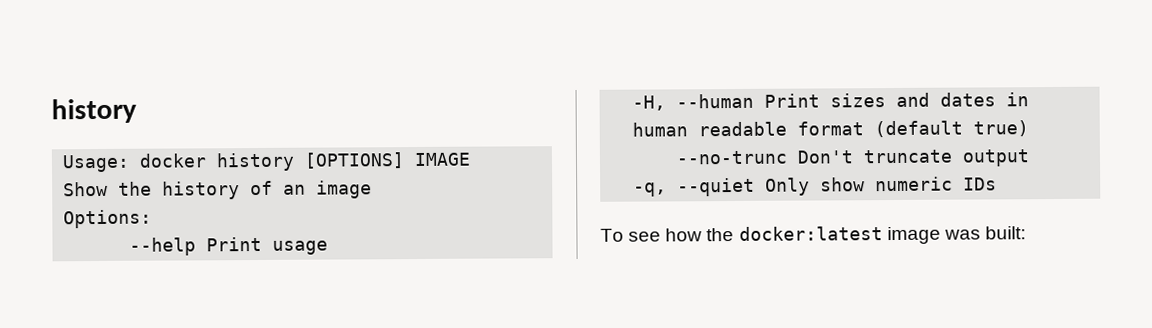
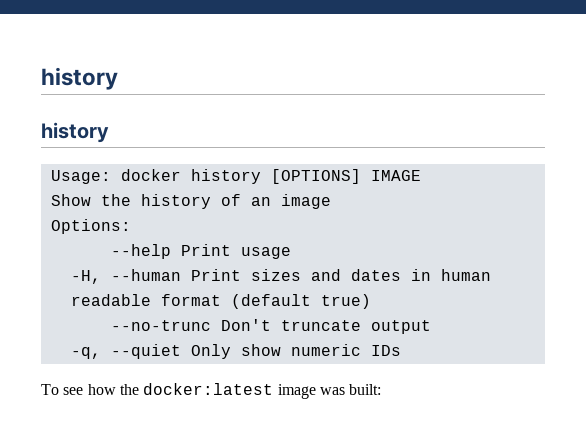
[51,98,137,124] history -> [41,67,118,90] [41,122,109,143] history // history

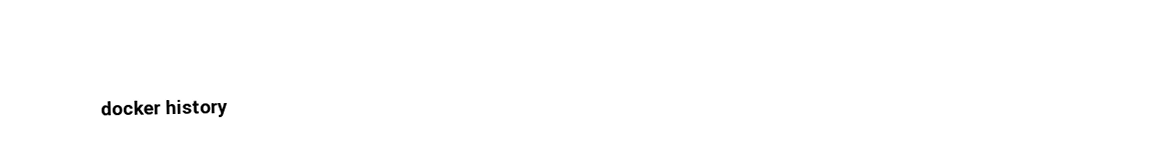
[41,67,118,90] [41,122,109,143] [50,169,421,184] [50,194,331,209] [50,219,131,234] [110,244,291,259] [70,269,491,284] [70,294,371,309] [110,319,431,334] [70,344,401,359] [41,383,382,399] history // history // Usage: docker history [OPTIONS] IMAGE // Show the history of an image // Options: // --help Print usage // -H, --human Print sizes and dates in human readable format (default true) // --no-trunc Don't truncate output // -q, --quiet Only show numeric IDs // To see how the docker:latest image was built: -> [100,98,229,119] docker history

